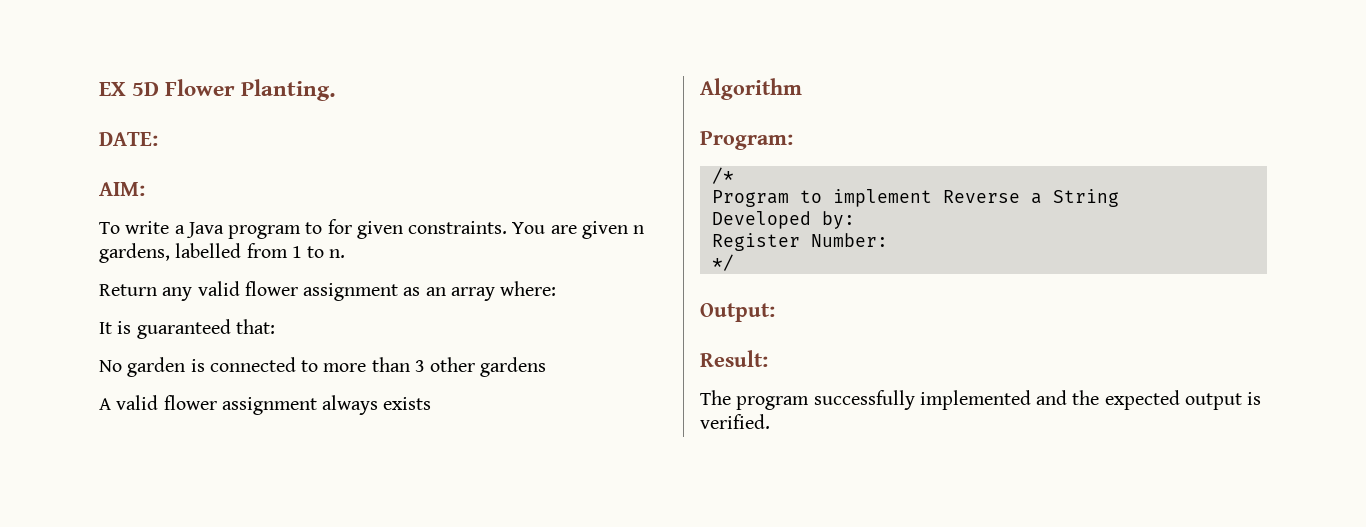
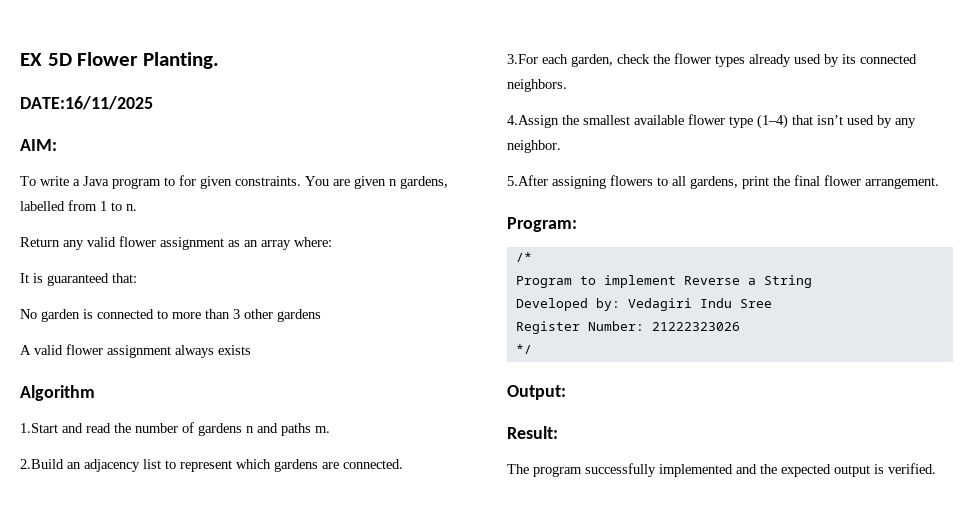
[99,132,158,146] DATE: -> [20,96,153,110] DATE:16/11/2025
(802, 89) none -> [20,422,330,436] [20,459,403,472] [507,53,917,67] [507,79,567,92] [507,114,916,129] [507,140,561,153] [507,175,939,189] // 1.Start and read the number of gardens n and paths m. // 2.Build an adjacency list to represent which gardens are connected. // 3.For each garden, check the flower types already used by its connected neighbors. // 4.Assign the smallest available flower type (1–4) that isn’t used by any neighbor. // 5.After assigning flowers to all gardens, print the final flower arrangement.
(855, 220) none -> [627,298,772,311] Vedagiri Indu Sree
(888, 240) none -> [651,322,740,331] 21222323026

